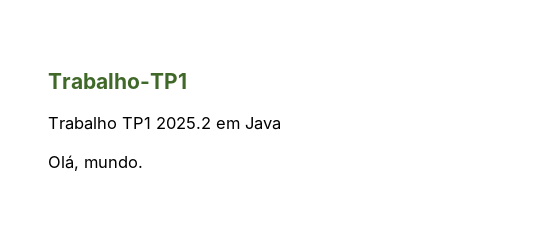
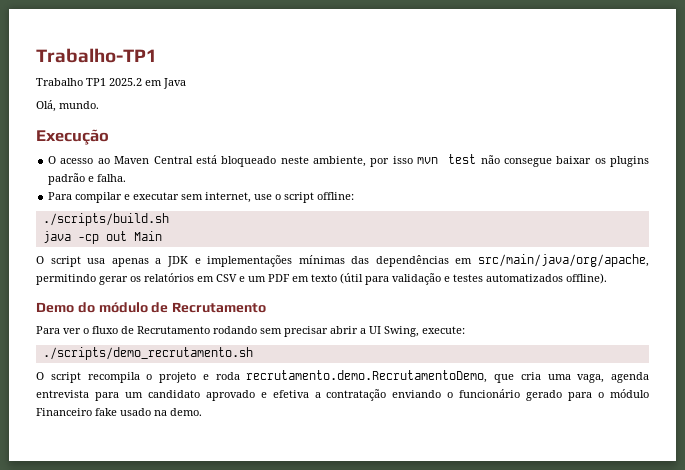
(143, 162) none -> [36,129,109,145] [48,154,650,167] [48,173,127,185] [48,192,355,203] [42,213,169,226] [42,231,162,244] [36,254,649,267] [36,273,607,285] [36,302,267,313] [36,326,465,337] [42,347,253,360] [36,370,649,383] [36,389,649,401] [36,408,202,416] // Execução // O acesso ao Maven Central está bloqueado neste ambiente, por isso mvn test não consegue baixar os plugins padrão e falha. // Para compilar e executar sem internet, use o script offline: // ./scripts/build.sh // java -cp out Main // O script usa apenas a JDK e implementações mínimas das dependências em src/main/java/org/apache, permitindo gerar os relatórios em CSV e um PDF em texto (útil para validação e testes automatizados offline). // Demo do módulo de Recrutamento // Para ver o fluxo de Recrutamento rodando sem precisar abrir a UI Swing, execute: // ./scripts/demo_recrutamento.sh // O script recompila o projeto e roda recrutamento.demo.RecrutamentoDemo, que cria uma vaga, agenda entrevista para um candidato aprovado e efetiva a contratação enviando o funcionário gerado para o módulo Financeiro fake usado na demo.

